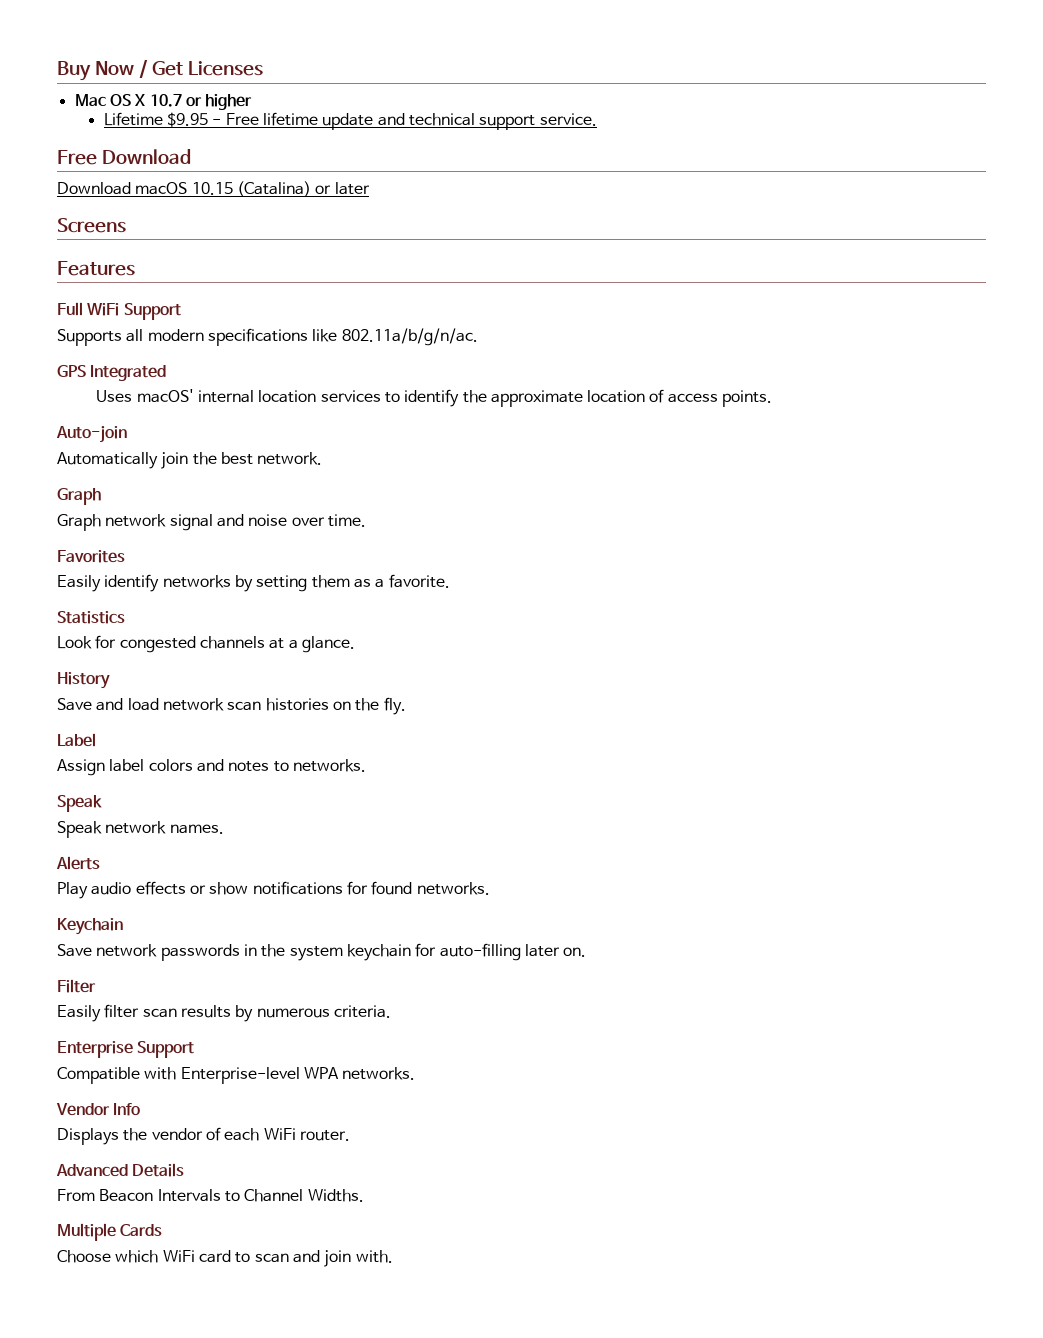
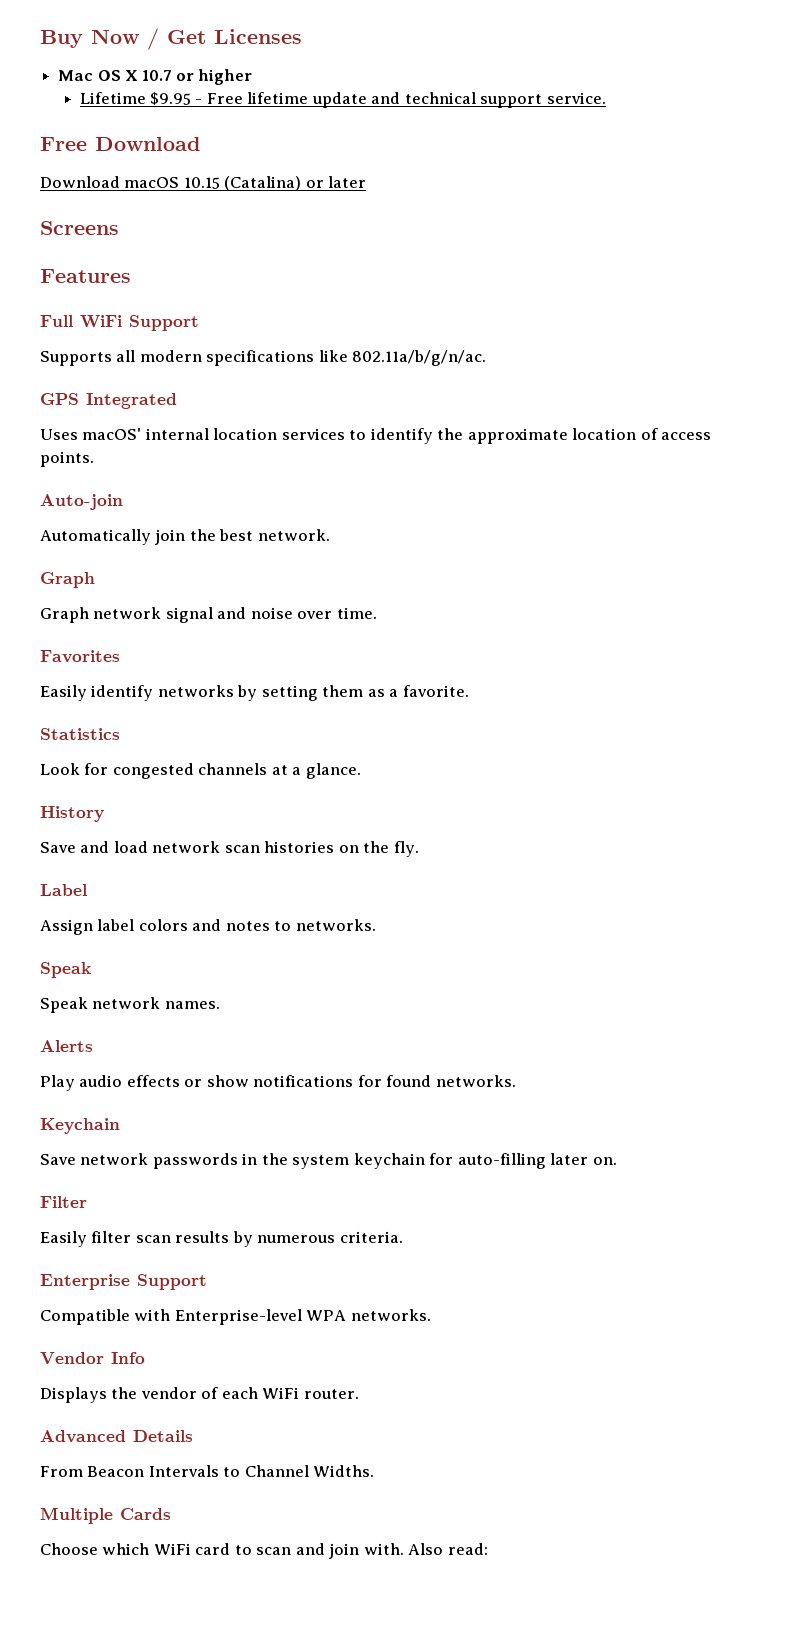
(393, 1256) none -> [408,1543,488,1555] Also read:

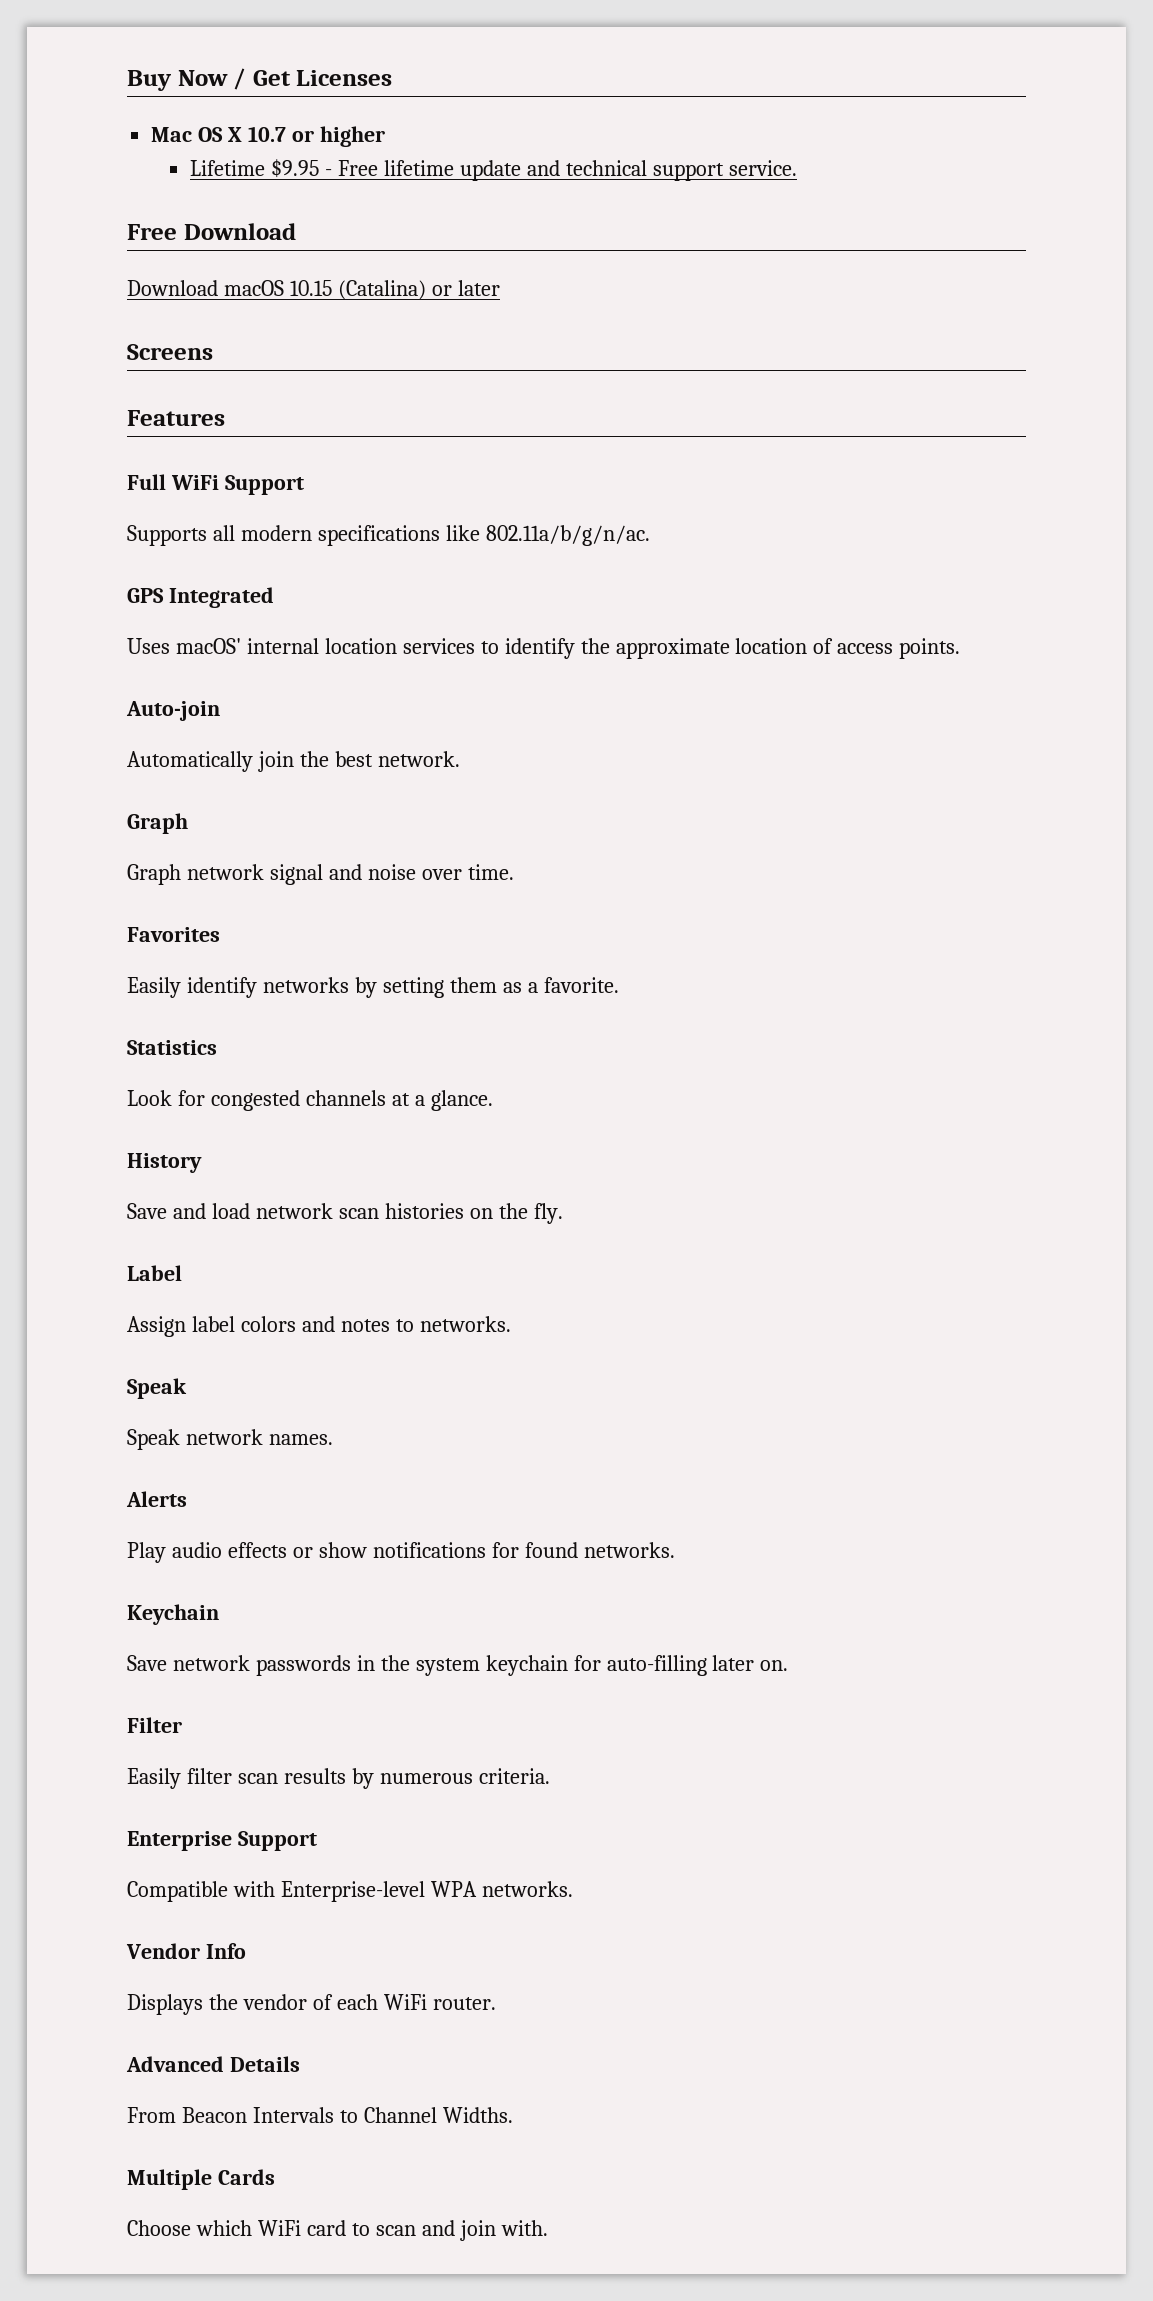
[408,1543,488,1555] Also read: -> (548, 2228) none

